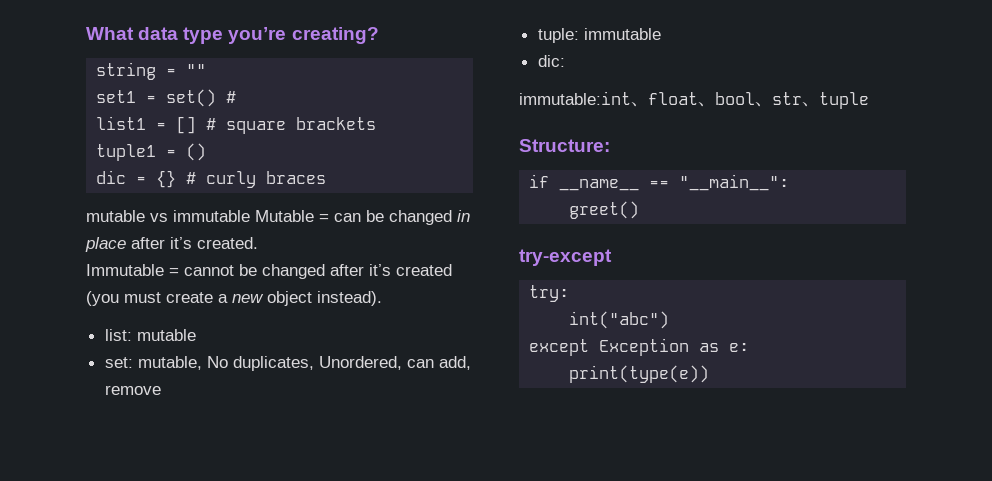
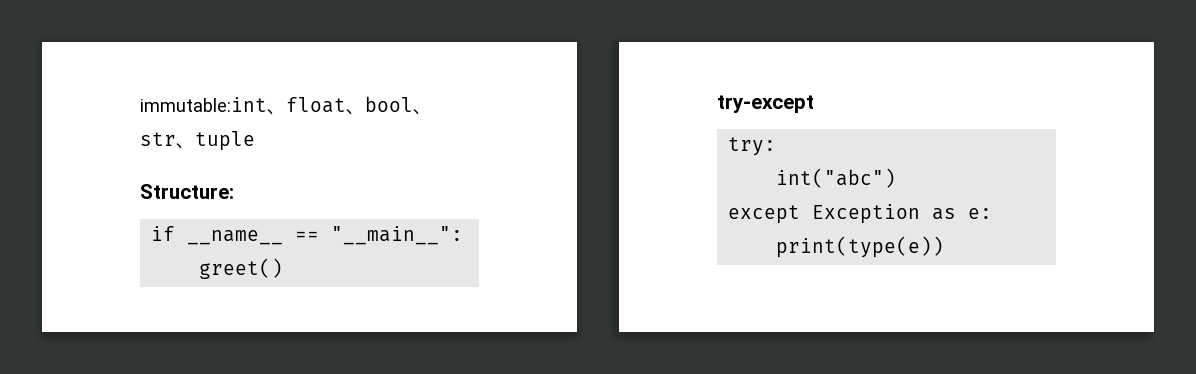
[86,27,379,44] [96,62,207,80] [96,89,237,107] [96,116,377,134] [96,143,207,161] [96,170,327,188] [86,210,470,225] [85,237,258,252] [86,264,452,279] [86,291,382,306] [104,329,196,341] [104,356,471,371] [104,385,161,395] [537,28,661,43] [537,55,565,67] What data type you’re creating? // string = "" // set1 = set() # // list1 = [] # square brackets // tuple1 = () // dic = {} # curly braces // mutable vs immutable Mutable = can be changed in place after it’s created. // Immutable = cannot be changed after it’s created (you must create a new object instead). // list: mutable // set: mutable, No duplicates, Unordered, can add, remove // tuple: immutable // dic: // -> (140, 104) none

